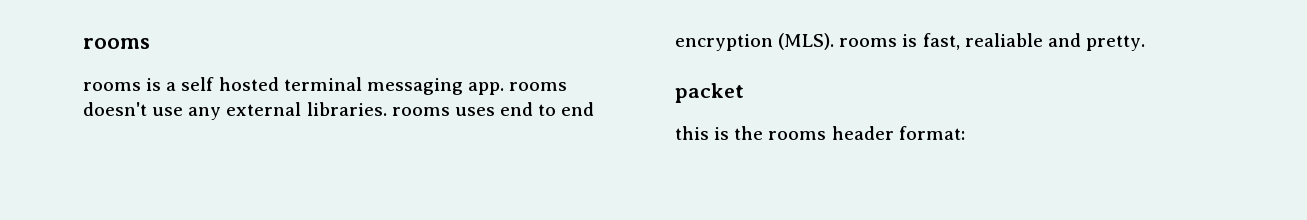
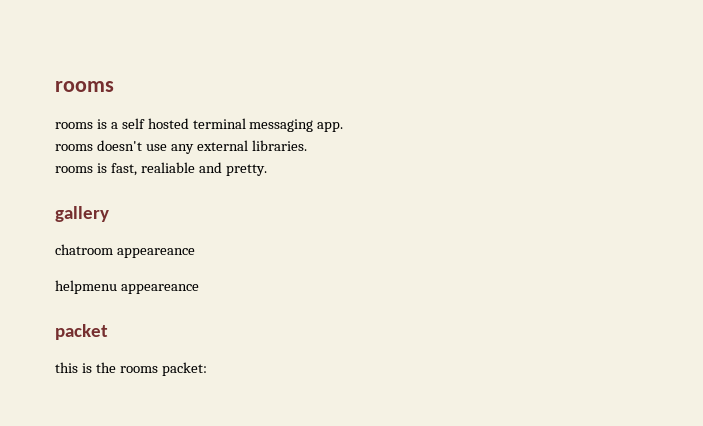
(504, 88) none -> (344, 127) //
[391,102,595,116] [675,33,835,51] rooms uses end to end encryption (MLS). -> (307, 145) //
(1145, 43) none -> [55,206,109,222] [55,244,195,258] [55,280,199,294] // gallery // chatroom appeareance // helpmenu appeareance
[831,126,965,140] header format: -> [161,362,207,376] packet:

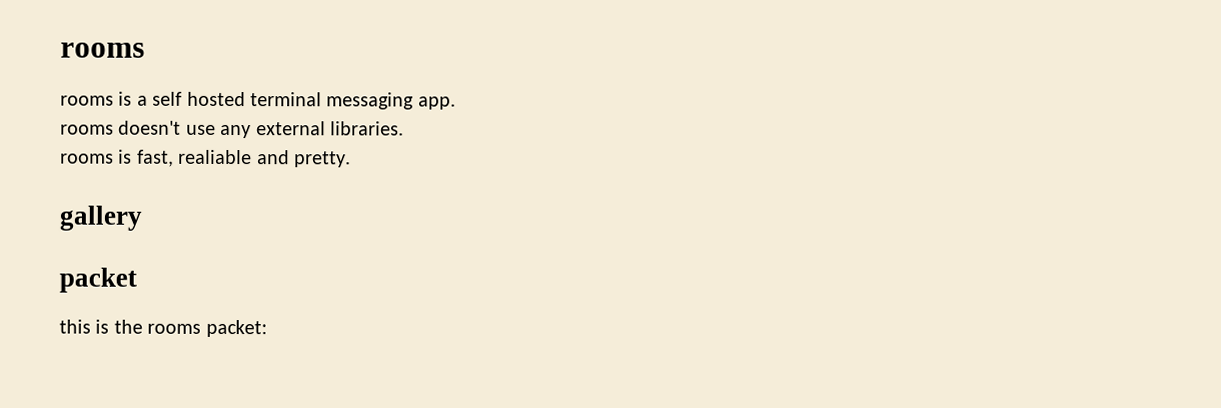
[55,244,195,258] [55,280,199,294] // chatroom appeareance // helpmenu appeareance -> (142, 218) none

